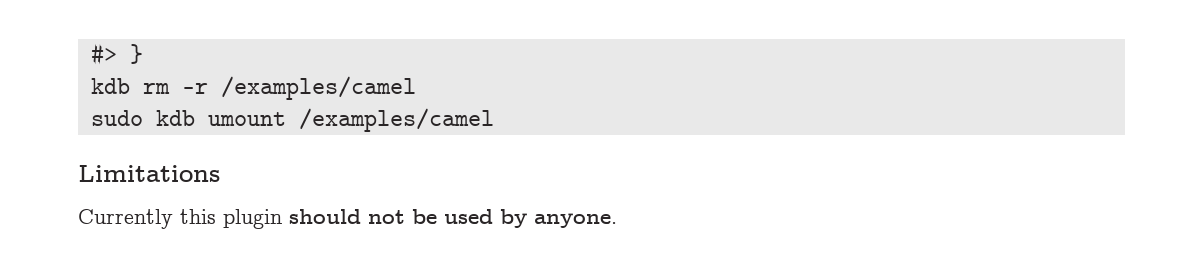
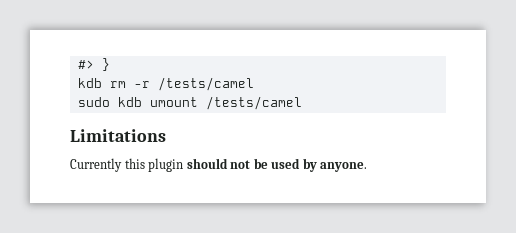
[220,76,416,100] /examples/camel -> [157,77,254,91] /tests/camel
[298,108,494,132] /examples/camel -> [205,96,302,110] /tests/camel

